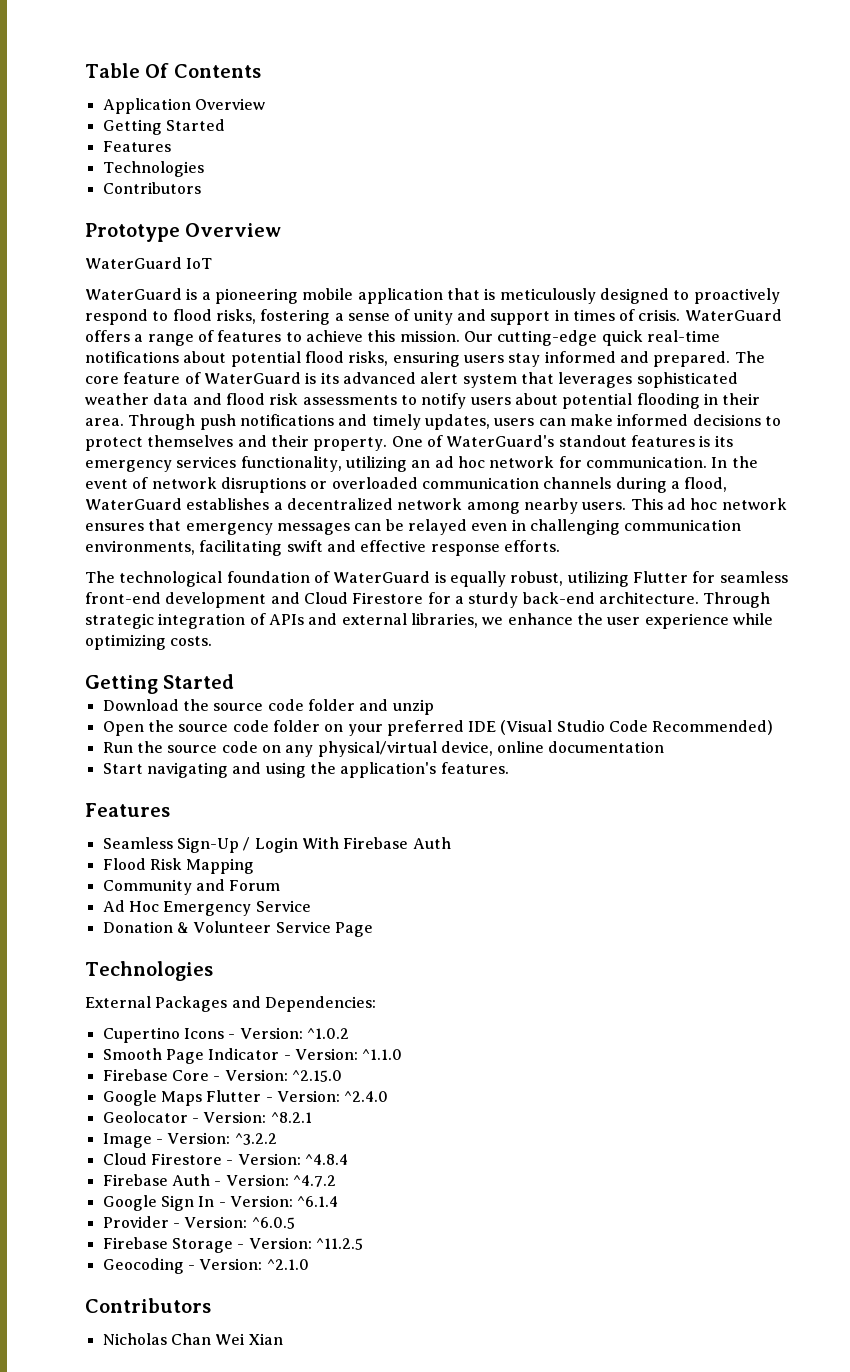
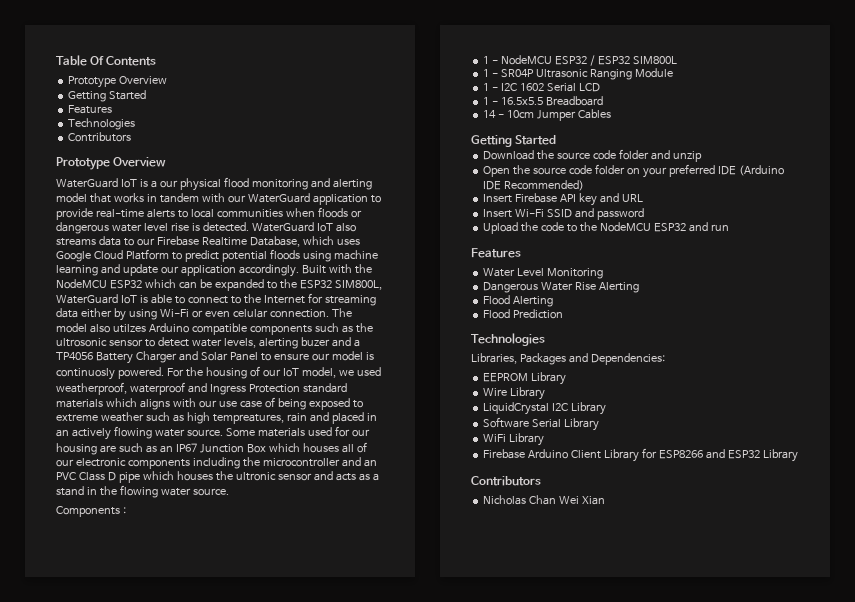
[102,98,191,114] Application -> [68,76,117,88] Prototype
[85,288,182,300] // WaterGuard -> (137, 183) none
[214,288,780,304] [85,309,782,325] [85,330,720,346] [85,351,765,367] [85,372,738,388] [85,393,761,409] [85,414,781,430] [85,435,733,451] [85,456,758,472] [85,477,728,493] [85,498,787,514] [85,519,742,535] [85,540,560,556] [85,571,788,587] [85,592,771,608] [85,613,773,629] [85,634,213,650] pioneering mobile application that is meticulously designed to proactively respond to flood risks, fostering a sense of unity and support in times of crisis. WaterGuard offers a range of features to achieve this mission. Our cutting-edge quick real-time notifications about potential flood risks, ensuring users stay informed and prepared. The core feature of WaterGuard is its advanced alert system that leverages sophisticated weather data and flood risk assessments to notify users about potential flooding in their area. Through push notifications and timely updates, users can make informed decisions to protect themselves and their property. One of WaterGuard's standout features is its emergency services functionality, utilizing an ad hoc network for communication. In the event of network disruptions or overloaded communication channels during a flood, WaterGuard establishes a decentralized network among nearby users. This ad hoc network ensures that emergency messages can be relayed even in challenging communication environments, facilitating swift and effective response efforts. // The technological foundation of WaterGuard is equally robust, utilizing Flutter for seamless front-end development and Cloud Firestore for a sturdy back-end architecture. Through strategic integration of APIs and external libraries, we enhance the user experience while optimizing costs. -> [159,177,372,191] [56,193,381,205] [56,207,362,220] [56,222,356,234] [56,236,360,247] [56,249,378,262] [56,264,372,277] [56,279,382,291] [56,293,376,306] [56,308,352,321] [56,323,373,335] [56,337,360,349] [56,351,374,364] [56,366,381,380] [56,382,347,395] [56,397,363,410] [56,412,377,424] [56,426,370,440] [56,442,367,455] [56,457,377,469] [56,471,379,483] [56,485,229,498] [56,506,126,517] [483,55,677,66] [483,68,673,80] [483,83,600,92] [483,96,604,106] [483,109,611,121] our physical flood monitoring and alerting model that works in tandem with our WaterGuard application to provide real-time alerts to local communities when floods or dangerous water level rise is detected. WaterGuard IoT also streams data to our Firebase Realtime Database, which uses Google Cloud Platform to predict potential floods using machine learning and update our application accordingly. Built with the NodeMCU ESP32 which can be expanded to the ESP32 SIM800L, WaterGuard IoT is able to connect to the Internet for streaming data either by using Wi-Fi or even celular connection. The model also utilzes Arduino compatible components such as the ultrosonic sensor to detect water levels, alerting buzer and a TP4056 Battery Charger and Solar Panel to ensure our model is continuosly powered. For the housing of our IoT model, we used weatherproof, waterproof and Ingress Protection standard materials which aligns with our use case of being exposed to extreme weather such as high tempreatures, rain and placed in an actively flowing water source. Some materials used for our housing are such as an IP67 Junction Box which houses all of our electronic components including the microcontroller and an PVC Class D pipe which houses the ultronic sensor and acts as a stand in the flowing water source. // Components : // 1 - NodeMCU ESP32 / ESP32 SIM800L // 1 - SR04P Ultrasonic Ranging Module // 1 - I2C 1602 Serial LCD // 1 - 16.5x5.5 Breadboard // 14 - 10cm Jumper Cables
[500,720,774,735] [102,741,665,757] [102,762,509,778] [85,803,170,817] [102,837,451,853] [102,858,255,874] [102,879,281,895] [102,900,311,916] [102,921,373,937] [85,961,213,981] [85,996,151,1008] (Visual Studio Code Recommended) // Run the source code on any physical/virtual device, online documentation // Start navigating and using the application's features. // Features // Seamless Sign-Up / Login With Firebase Auth // Flood Risk Mapping // Community and Forum // Ad Hoc Emergency Service // Donation & Volunteer Service Page // Technologies // External -> [738,165,784,176] [483,180,585,191] [483,193,643,206] [483,208,644,220] [483,222,729,234] [471,248,521,258] [483,268,604,279] [483,282,640,293] [483,295,554,307] [483,309,564,319] [471,333,545,346] [471,353,517,364] (Arduino IDE Recommended) // Insert Firebase API key and URL // Insert Wi-Fi SSID and password // Upload the code to the NodeMCU ESP32 and run // Features // Water Level Monitoring // Dangerous Water Rise Alerting // Flood Alerting // Flood Prediction // Technologies // Libraries,
[102,1027,349,1043] [102,1048,403,1064] [102,1069,342,1082] [102,1090,389,1106] [102,1111,312,1123] [102,1132,277,1148] [102,1153,348,1165] [102,1174,336,1187] [102,1195,339,1211] [102,1216,295,1229] [102,1237,363,1253] [102,1258,309,1274] Cupertino Icons - Version: ^1.0.2 // Smooth Page Indicator - Version: ^1.1.0 // Firebase Core - Version: ^2.15.0 // Google Maps Flutter - Version: ^2.4.0 // Geolocator - Version: ^8.2.1 // Image - Version: ^3.2.2 // Cloud Firestore - Version: ^4.8.4 // Firebase Auth - Version: ^4.7.2 // Google Sign In - Version: ^6.1.4 // Provider - Version: ^6.0.5 // Firebase Storage - Version: ^11.2.5 // Geocoding - Version: ^2.1.0 -> [483,372,567,385] [483,387,546,400] [483,402,607,415] [483,417,600,431] [483,433,545,446] [483,448,798,462] EEPROM Library // Wire Library // LiquidCrystal I2C Library // Software Serial Library // WiFi Library // Firebase Arduino Client Library for ESP8266 and ESP32 Library

